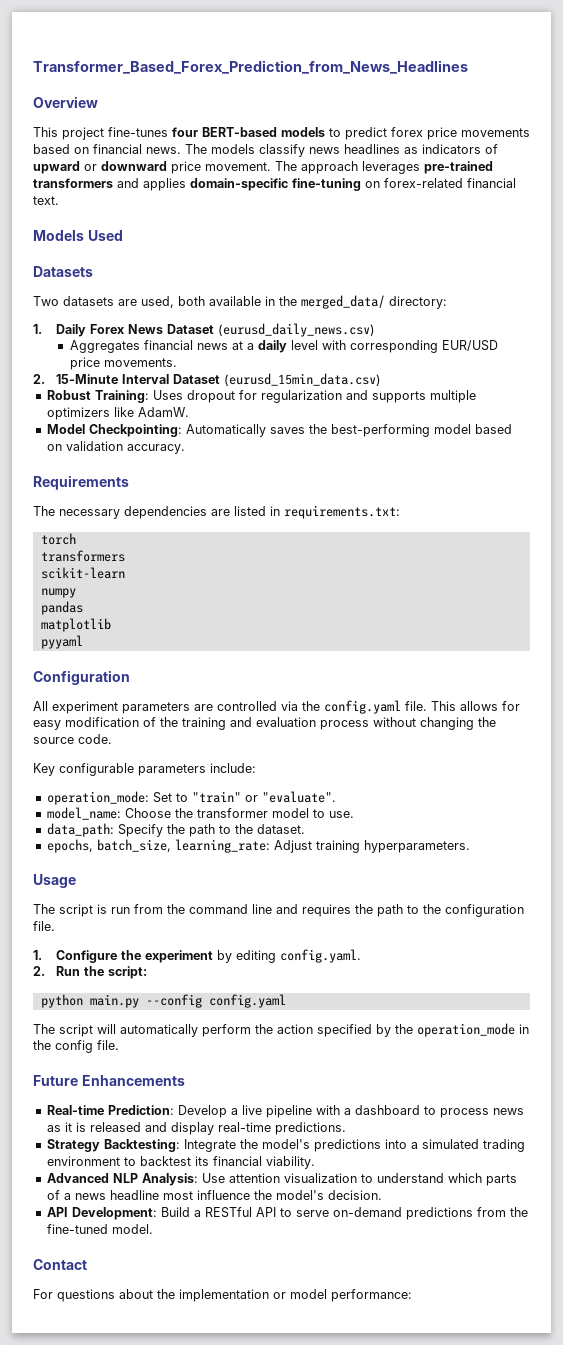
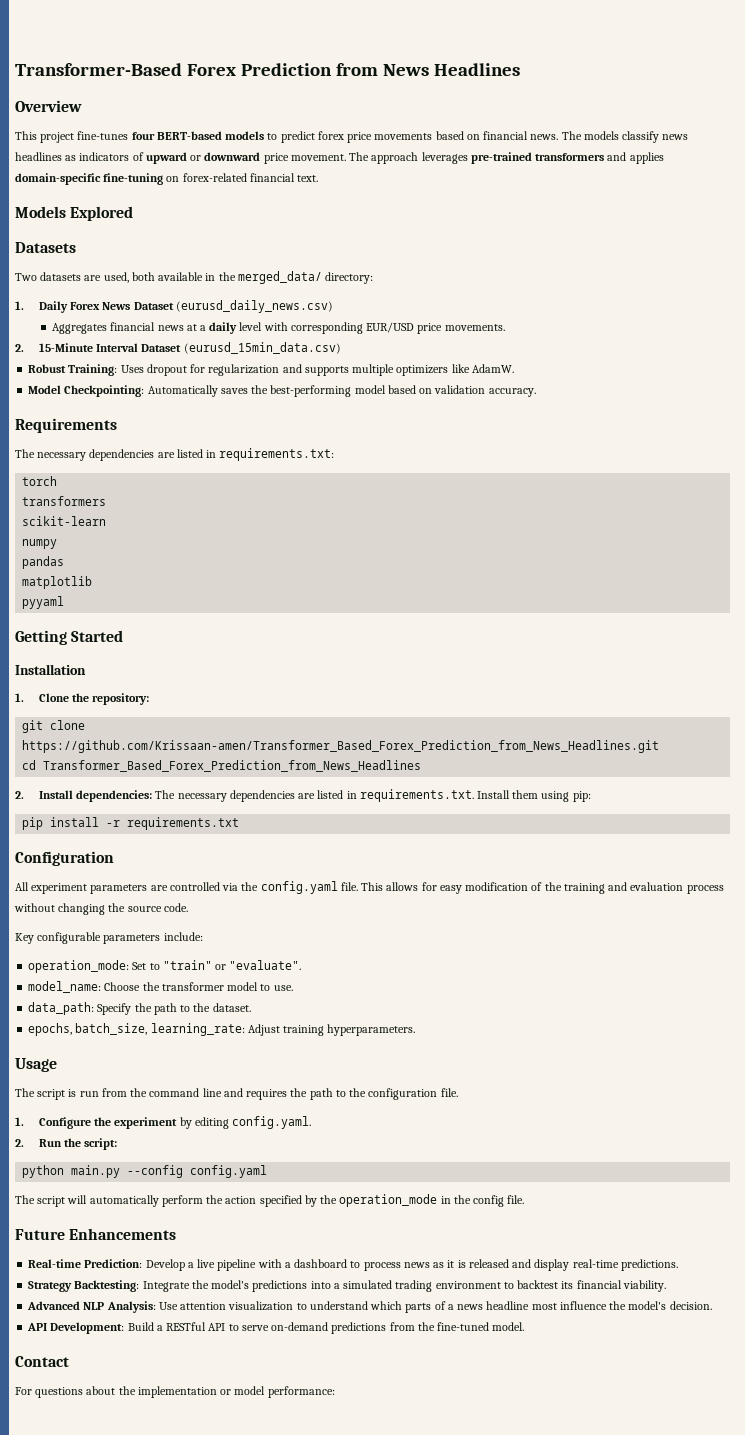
[33,60,468,74] Transformer_Based_Forex_Prediction_from_News_Headlines -> [15,63,520,76] Transformer-Based Forex Prediction from News Headlines
[87,230,123,241] Used -> [70,206,134,221] Explored
(83, 642) none -> [15,630,124,645] [15,664,86,675] [15,693,150,705] [22,720,86,733] [22,740,660,753] [22,760,422,772] [15,789,591,802] [22,817,240,830] // Getting Started // Installation // 1. Clone the repository: // git clone https://github.com/Krissaan-amen/Transformer_Based_Forex_Prediction_from_News_Headlines.git // cd Transformer_Based_Forex_Prediction_from_News_Headlines // 2. Install dependencies: The necessary dependencies are listed in requirements.txt. Install them using pip: // pip install -r requirements.txt

